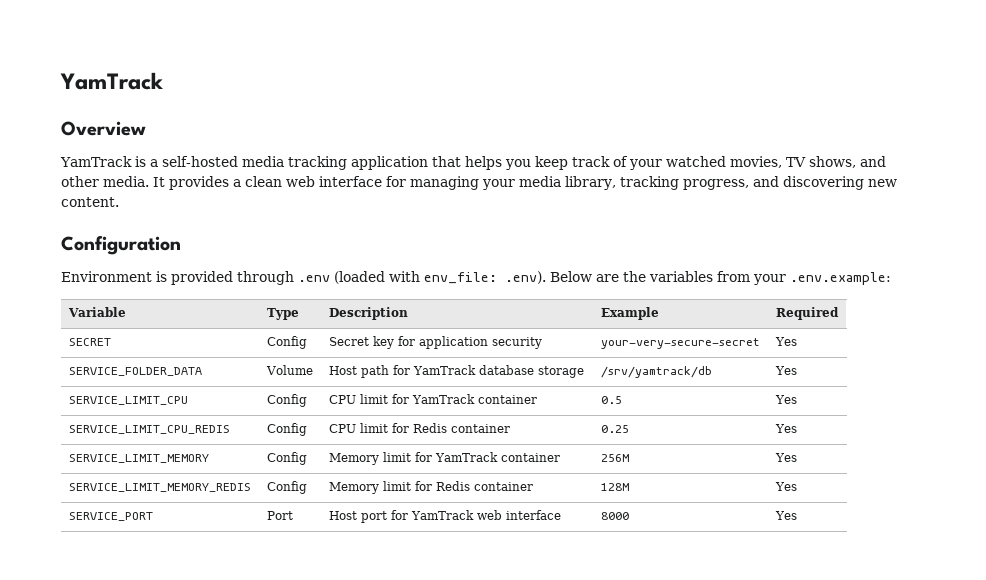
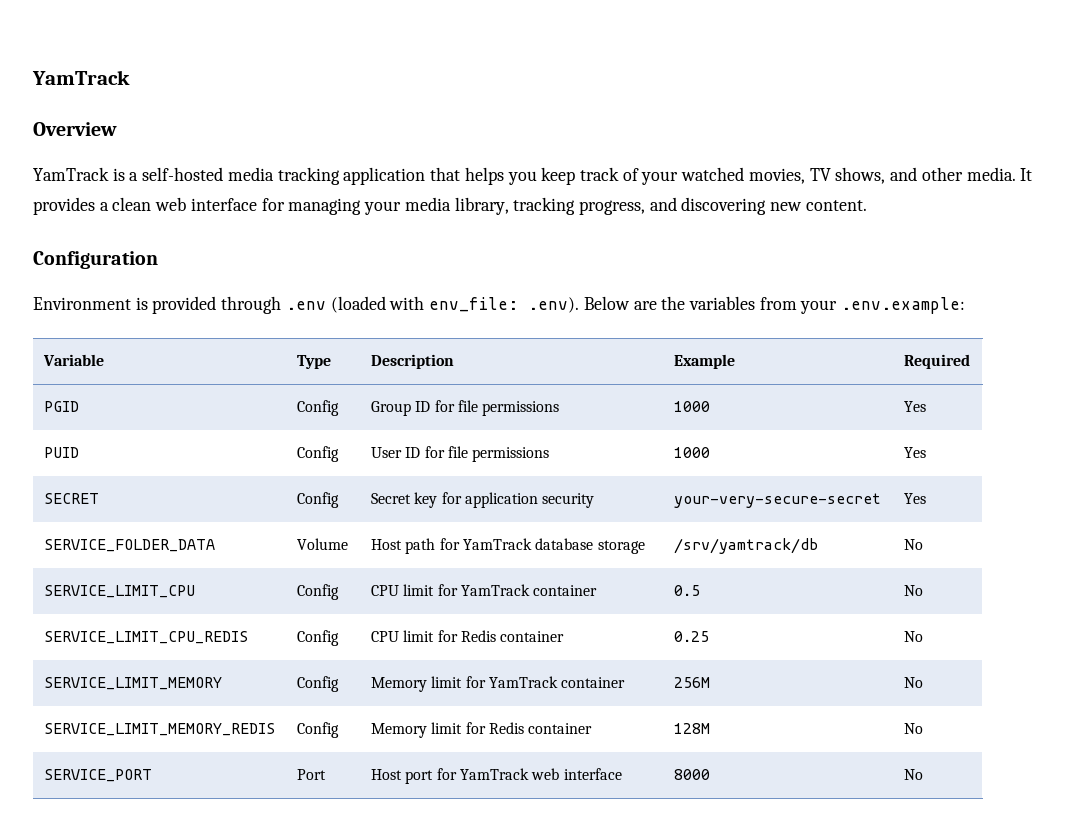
(839, 313) none -> [43,401,79,412] [296,400,339,416] [370,400,560,416] [673,401,710,412] [903,401,926,412] [43,447,79,458] [296,446,339,462] [370,446,550,462] [673,447,710,458] [903,447,926,458] // PGID | Config | Group ID for file permissions | 1000 | Yes // PUID | Config | User ID for file permissions | 1000 | Yes
[774,366,797,375] Yes -> [903,539,923,550] No
[774,395,797,404] Yes -> [903,585,923,596] No
[774,424,797,433] Yes -> [903,631,923,642] No
[774,453,797,462] Yes -> [903,677,923,688] No
[774,482,797,491] Yes -> [903,723,923,734] No
[774,511,797,520] Yes -> [903,769,923,780] No

